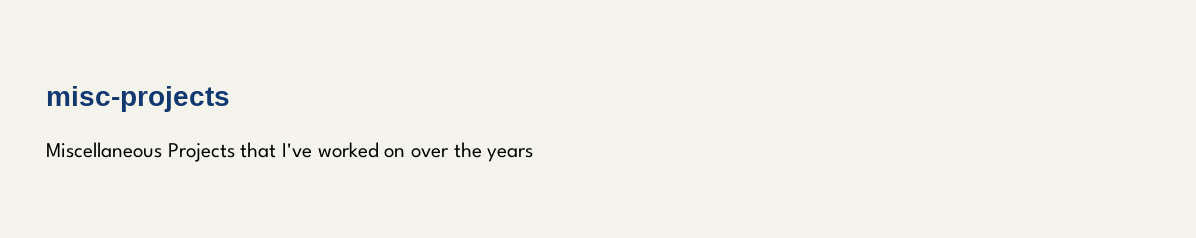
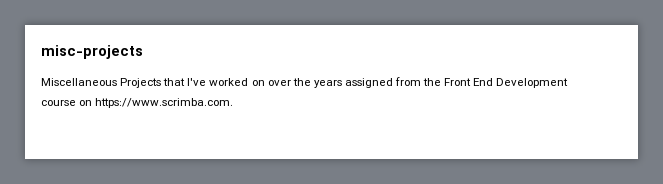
(534, 155) none -> [344,77,569,88] [41,98,234,108] assigned from the Front End Development course on https://www.scrimba.com.

